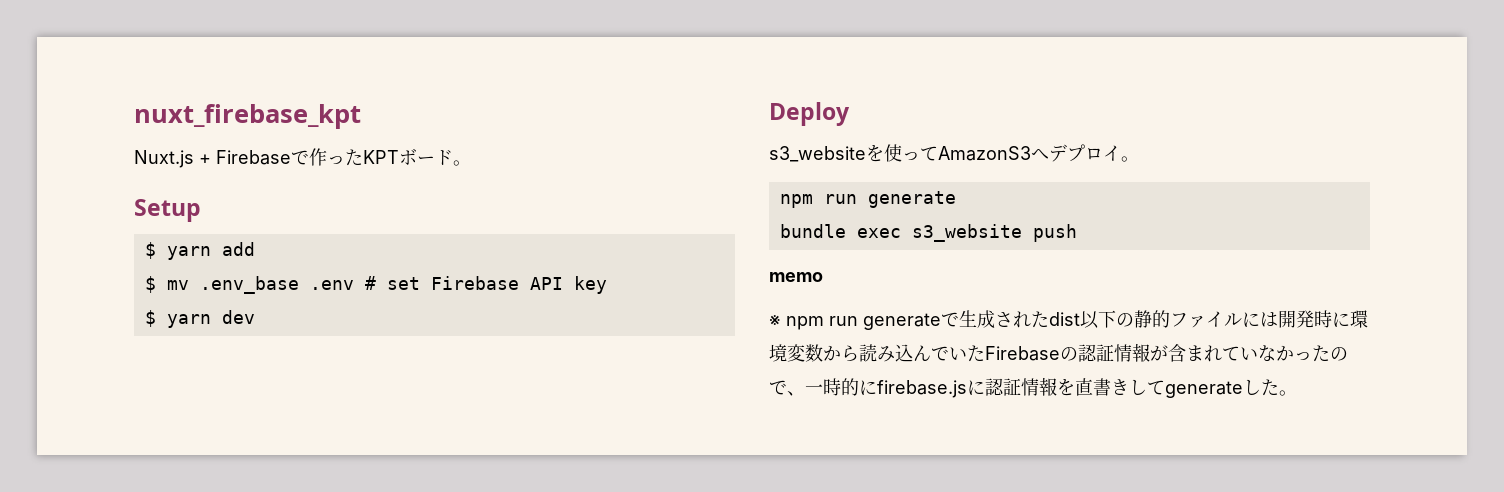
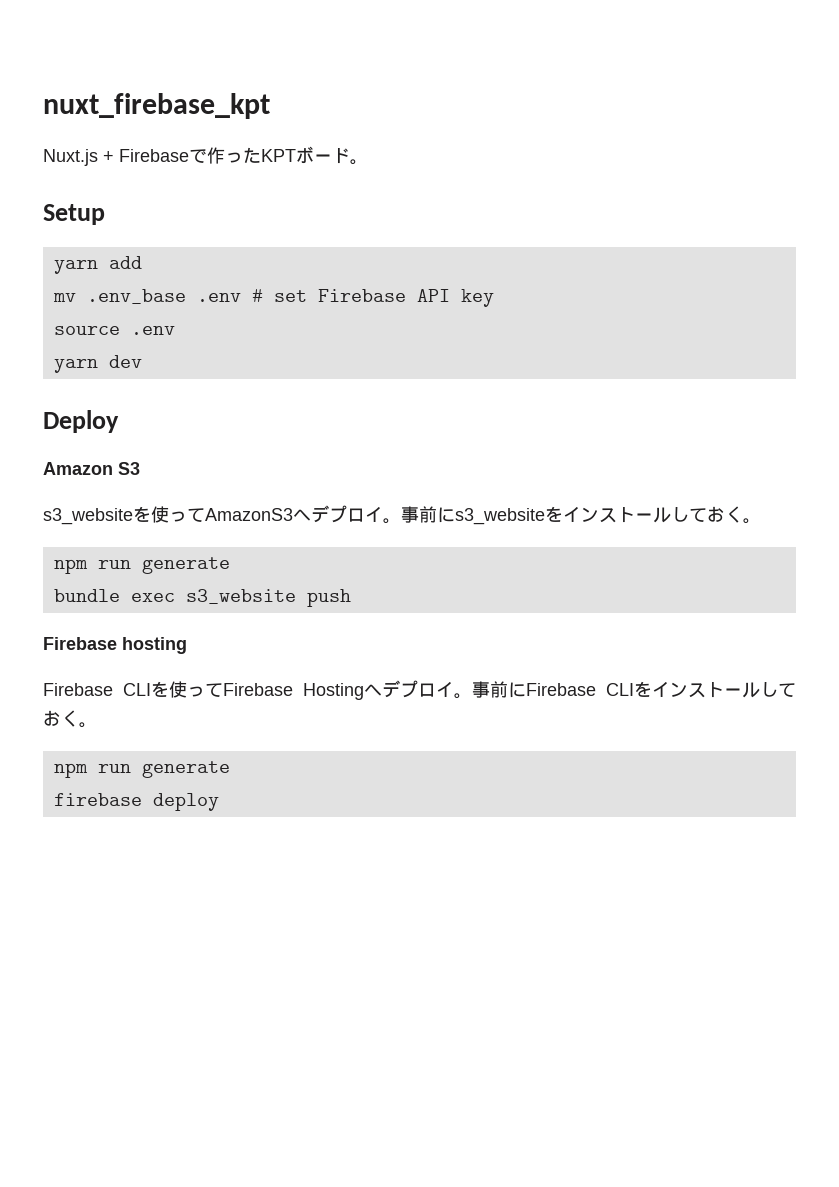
[144,242,156,259] $ -> (105, 214) none
[144,276,156,293] $ -> (142, 262) none
[144,310,156,327] $ -> [53,326,175,335] source .env //
(850, 114) none -> [43,462,140,475] // Amazon S3
(1139, 159) none -> [401,506,761,525] 事前にs3_websiteをインストールしておく。
[769,272,823,282] [769,310,1368,330] [769,343,1348,362] [769,377,1297,398] memo // ※ npm run generateで生成されたdist以下の静的ファイルには開発時に環境変数から読み込んでいたFirebaseの認証情報が含まれていなかったので、一時的にfirebase.jsに認証情報を直書きしてgenerateした。 -> [43,637,187,654] [43,680,796,700] [43,710,97,728] [53,761,230,778] [53,793,219,811] Firebase hosting // Firebase CLIを使ってFirebase Hostingへデプロイ。事前にFirebase CLIをインストールしておく。 // npm run generate // firebase deploy

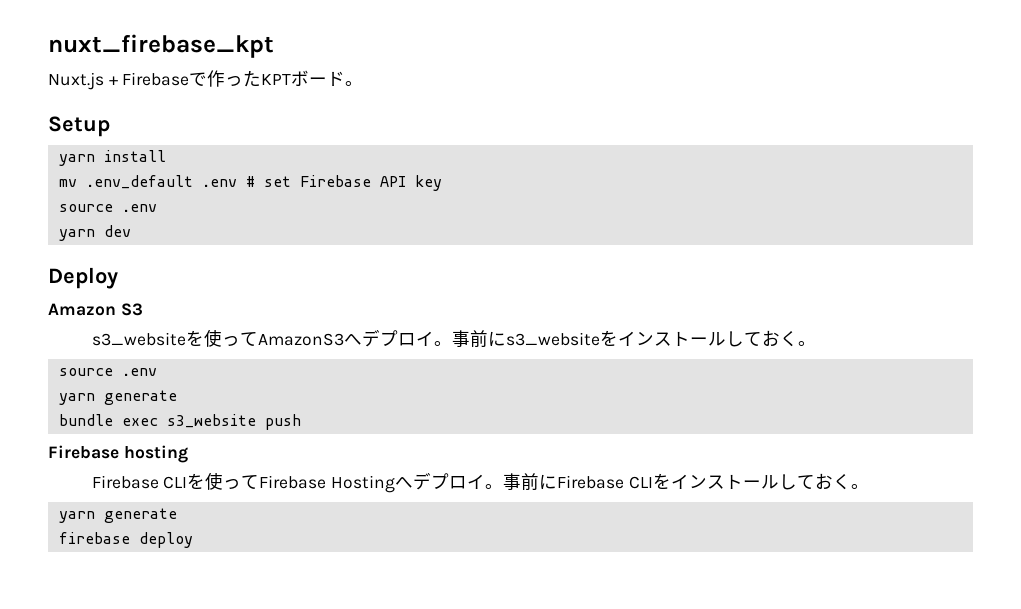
[108,256,142,269] add -> [103,150,166,162] install
[86,289,186,304] .env_base -> [85,175,193,189] .env_default
[53,559,131,574] npm run -> [58,368,157,376] [58,393,95,405] source .env // yarn
[53,763,131,778] npm run -> [58,511,95,523] yarn

